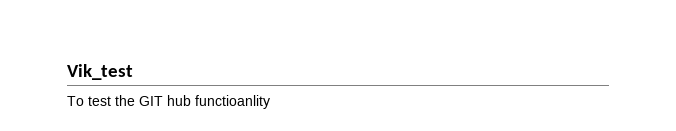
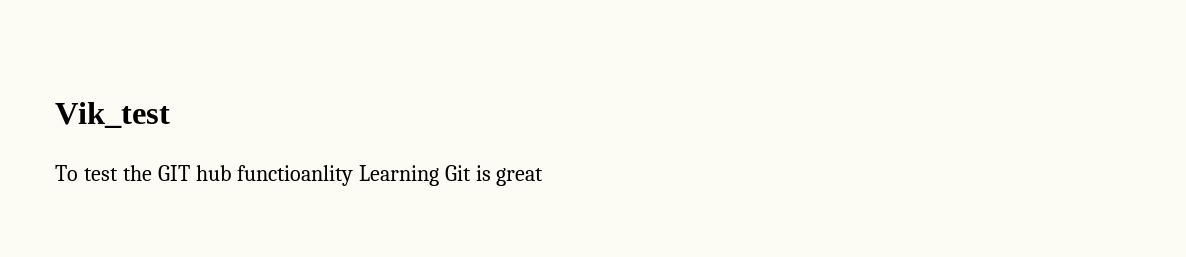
(270, 102) none -> [358,165,544,186] Learning Git is great

